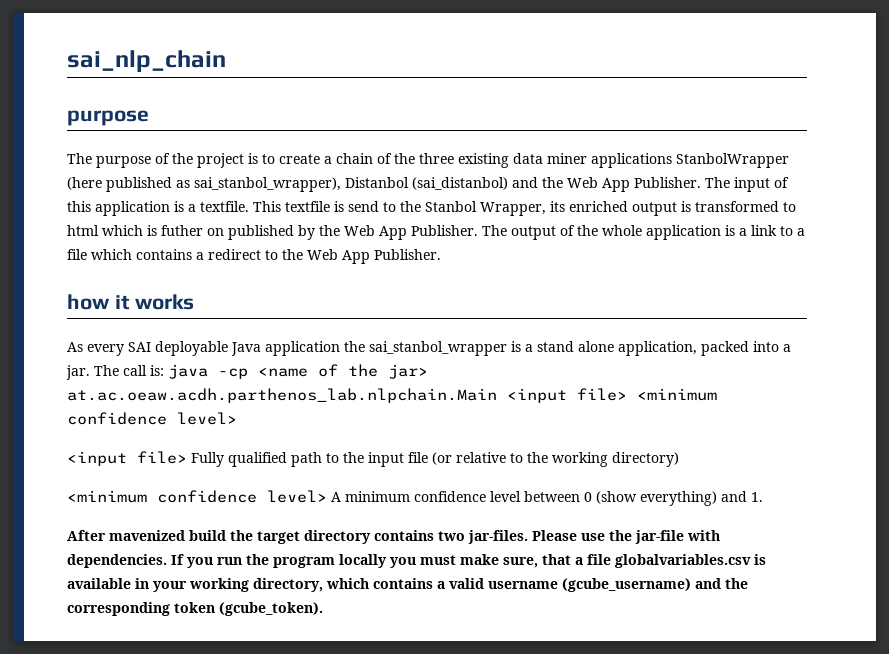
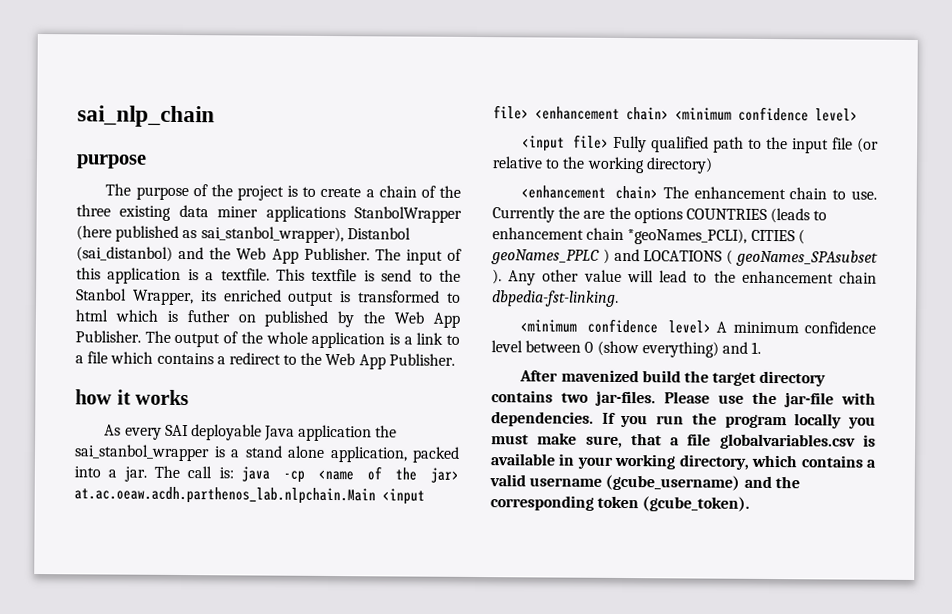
(627, 394) none -> [535,106,669,121] <enhancement chain>
(679, 459) none -> [521,185,877,200] [492,206,828,224] [492,227,805,245] [491,248,878,267] [492,269,877,286] [492,290,619,307] // <enhancement chain> The enhancement chain to use. Currently the are the options COUNTRIES (leads to enhancement chain *geoNames_PCLI), CITIES ( geoNames_PPLC ) and LOCATIONS ( geoNames_SPAsubset ). Any other value will lead to the enhancement chain dbpedia-fst-linking.

